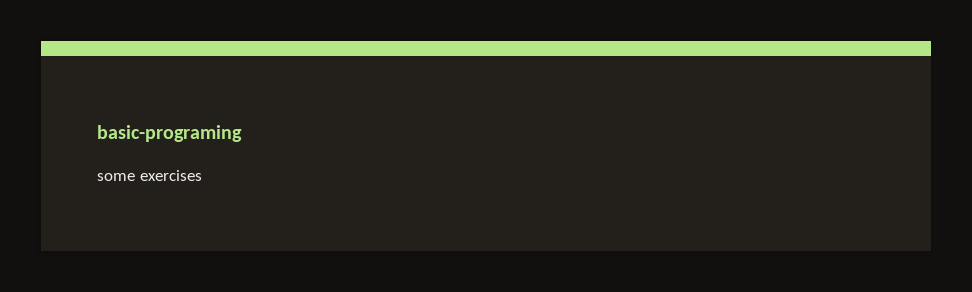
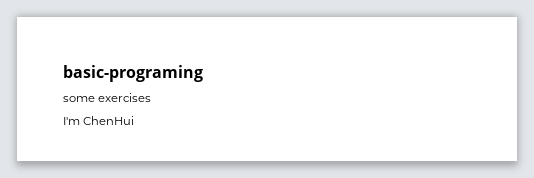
(202, 175) none -> [63,116,135,125] // I'm ChenHui

